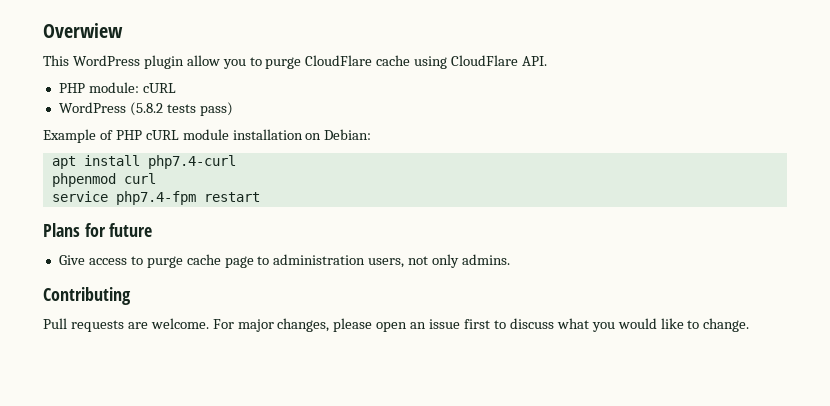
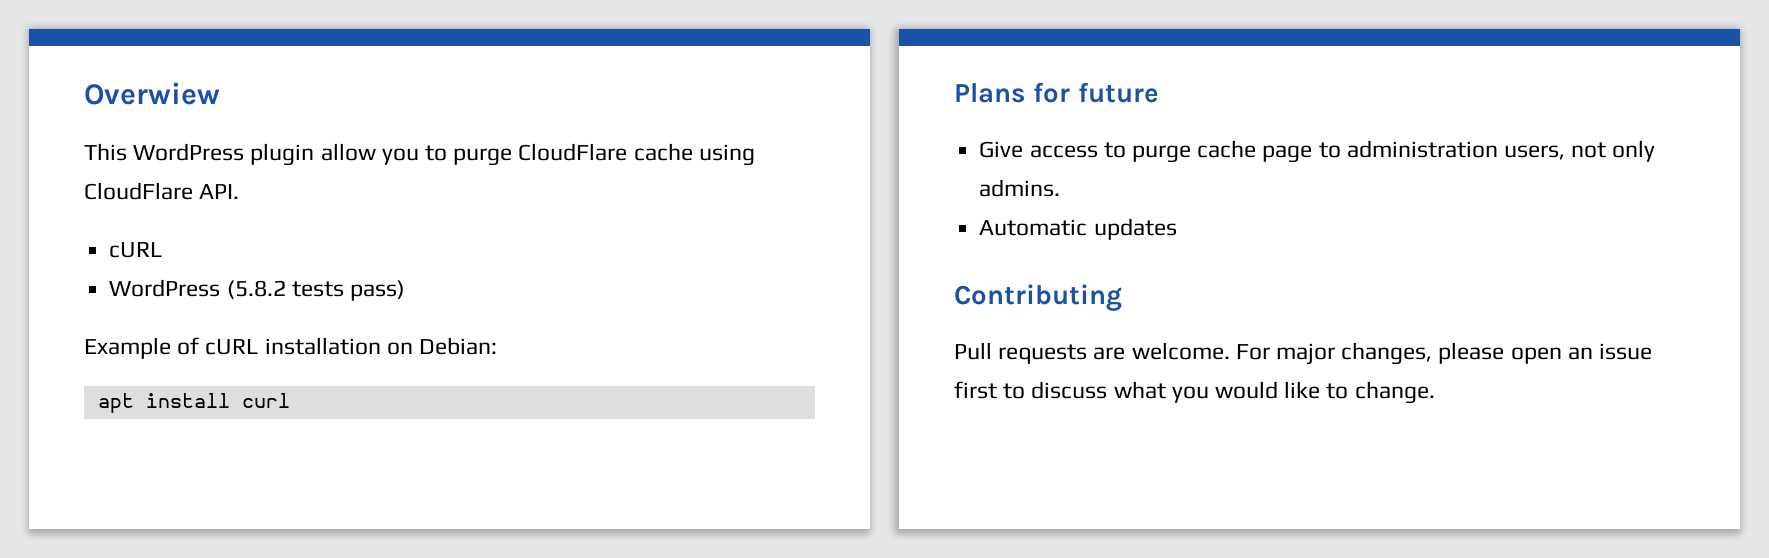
[58,82,139,93] PHP module: -> (240, 191) none
[115,129,229,140] PHP cURL module -> [205,339,259,355] cURL
[147,155,236,169] [51,173,116,187] php7.4-curl // phpenmod -> (230, 400) none
[51,191,260,205] // service php7.4-fpm restart -> (290, 400) none
(511, 259) none -> [979,218,1177,240] // Automatic updates

